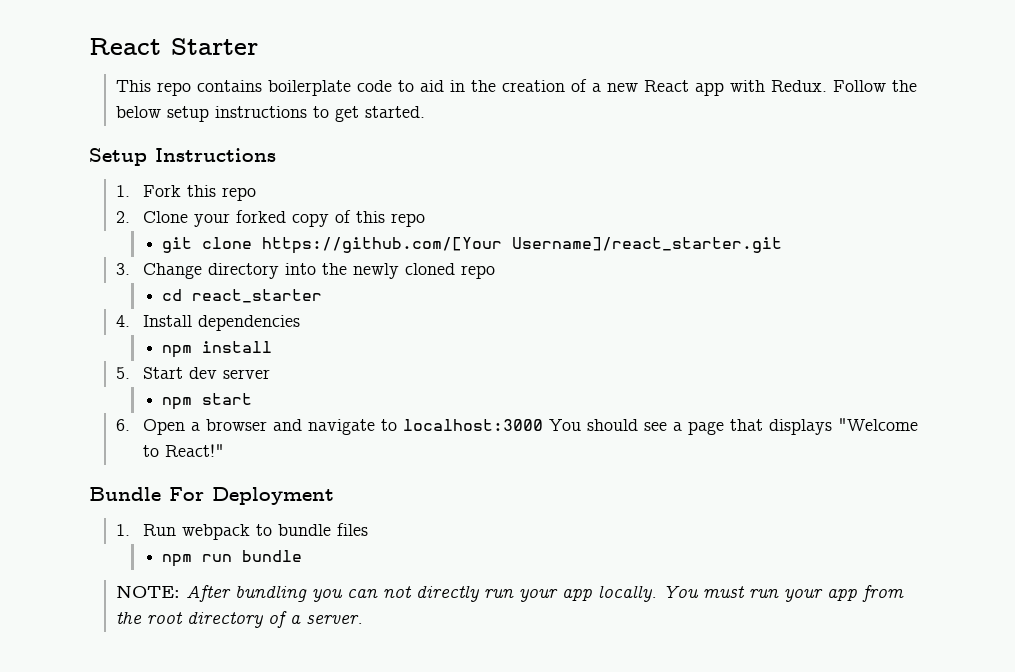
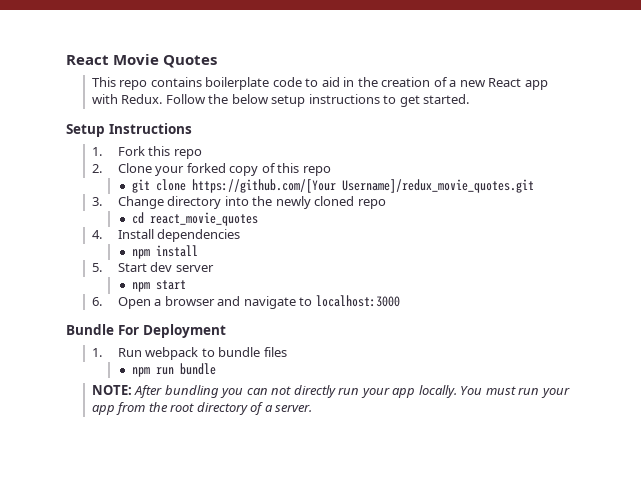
[89,38,258,55] React Starter -> [66,54,218,68] React Movie Quotes
[512,237,783,253] Username]/react_starter.git -> [341,179,534,193] Username]/redux_movie_quotes.git
[192,289,323,303] react_starter -> [149,212,258,226] react_movie_quotes
[549,418,919,435] [143,444,225,457] You should see a page that displays "Welcome to React!" -> (400, 301) none

